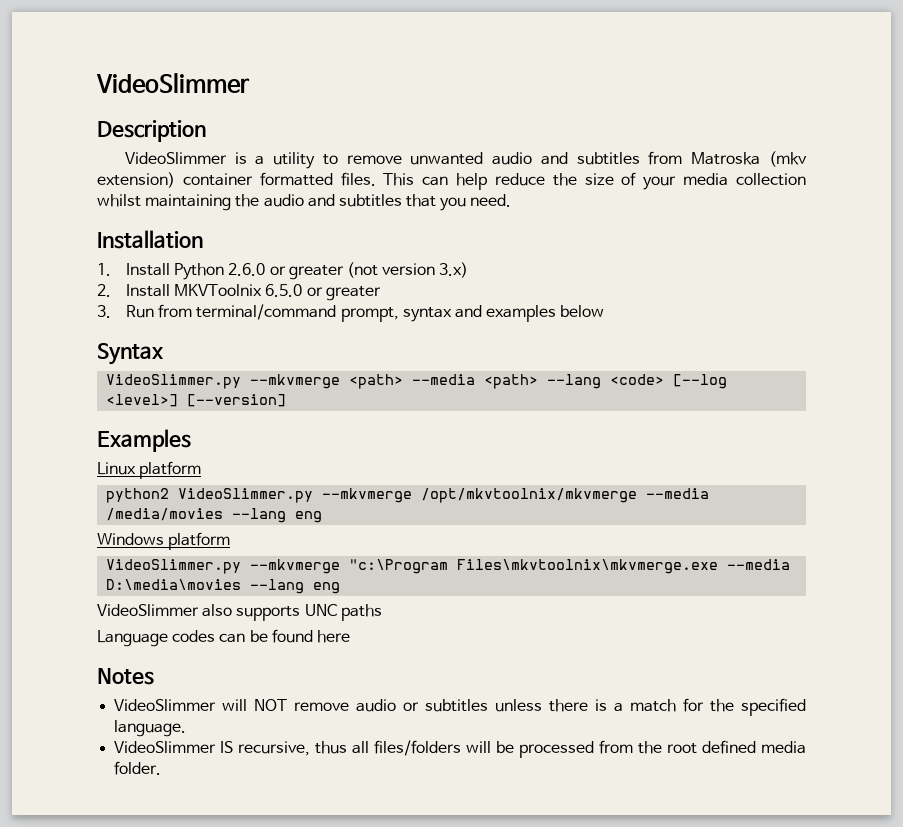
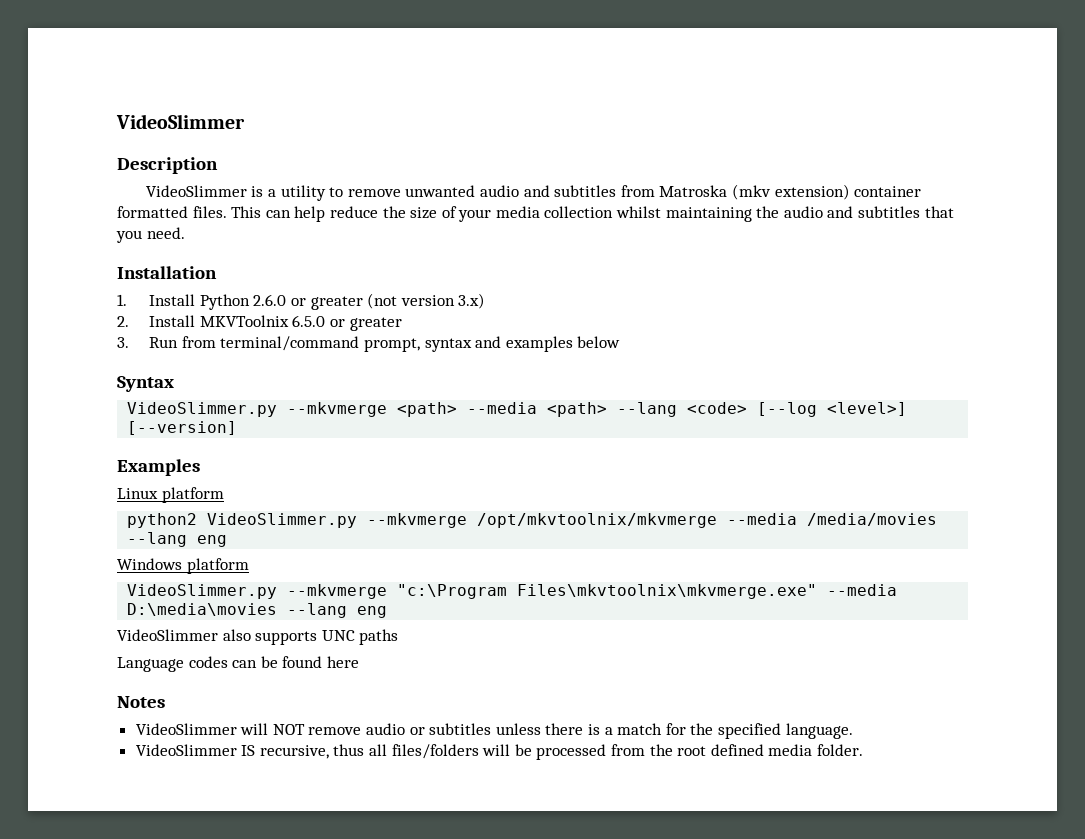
[457,559,719,574] Files\mkvtoolnix\mkvmerge.exe -> [517,584,818,599] Files\mkvtoolnix\mkvmerge.exe"

